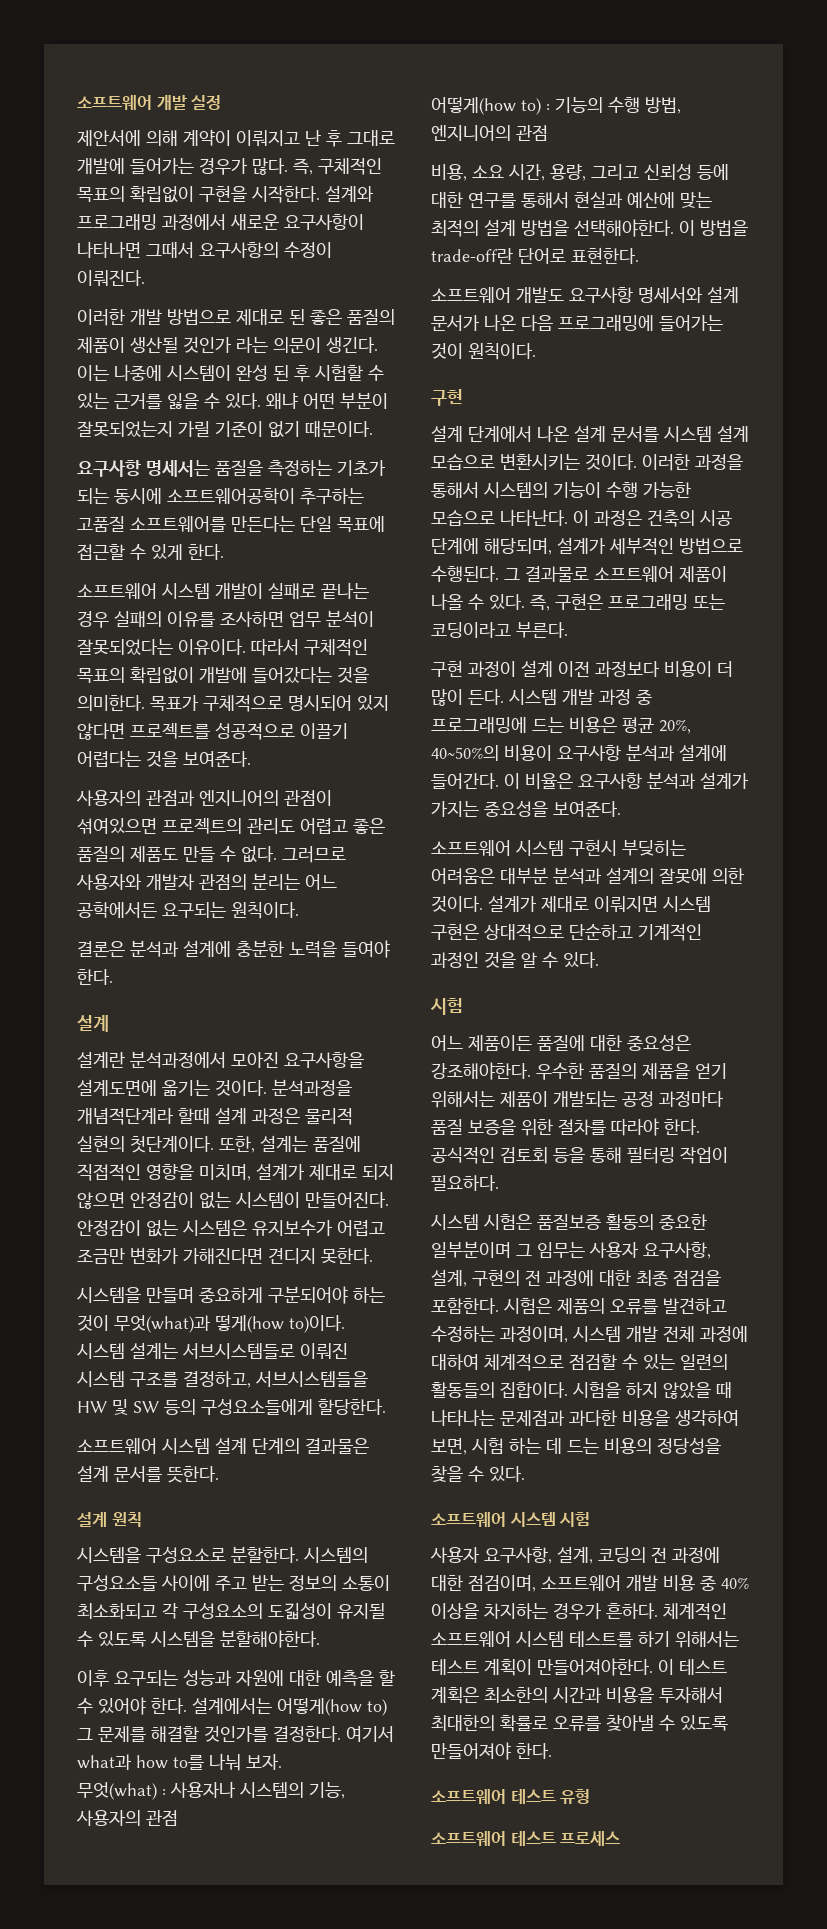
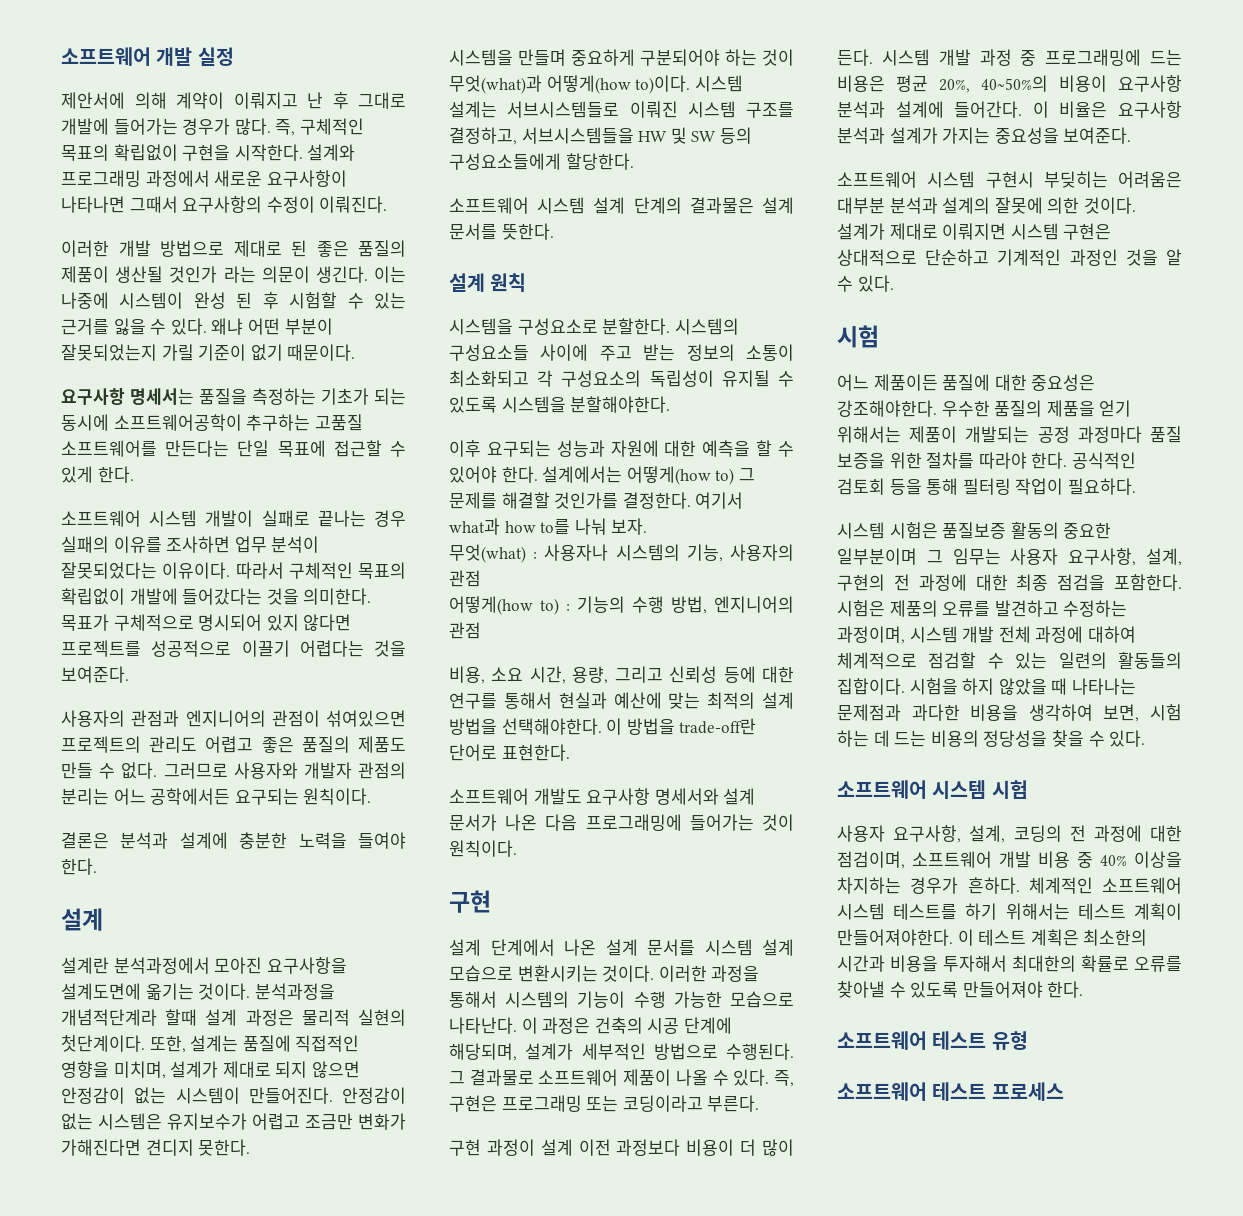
[215,1315,284,1333] 떻게(how -> [546,75,631,94] 어떻게(how
[268,1602,332,1620] 도긻성이 -> [649,370,714,387] 독립성이

